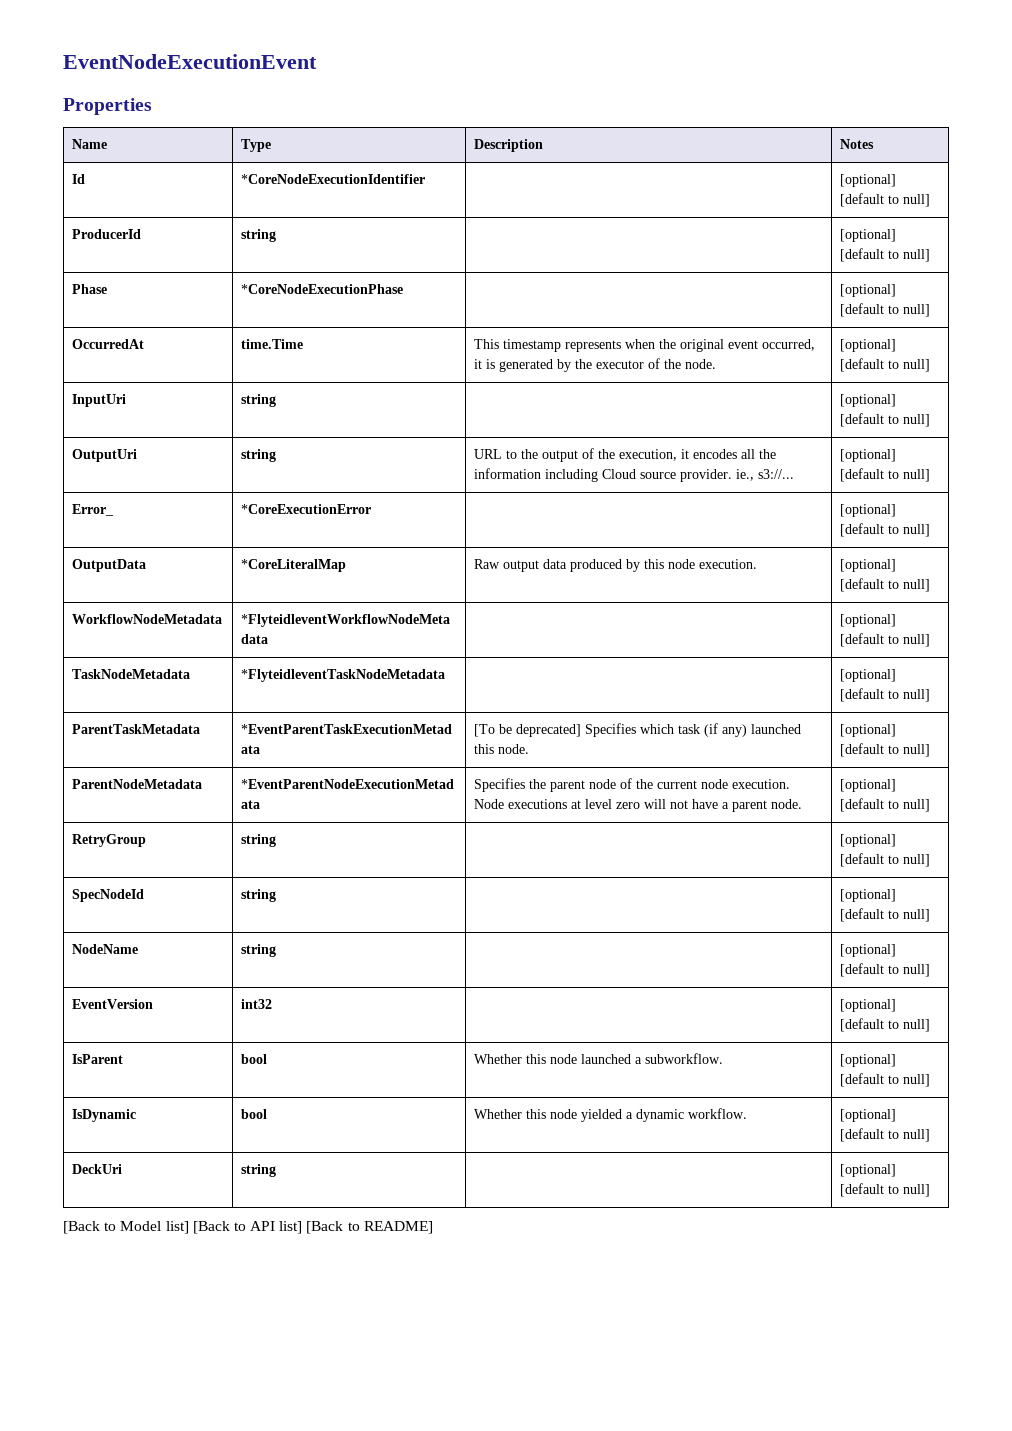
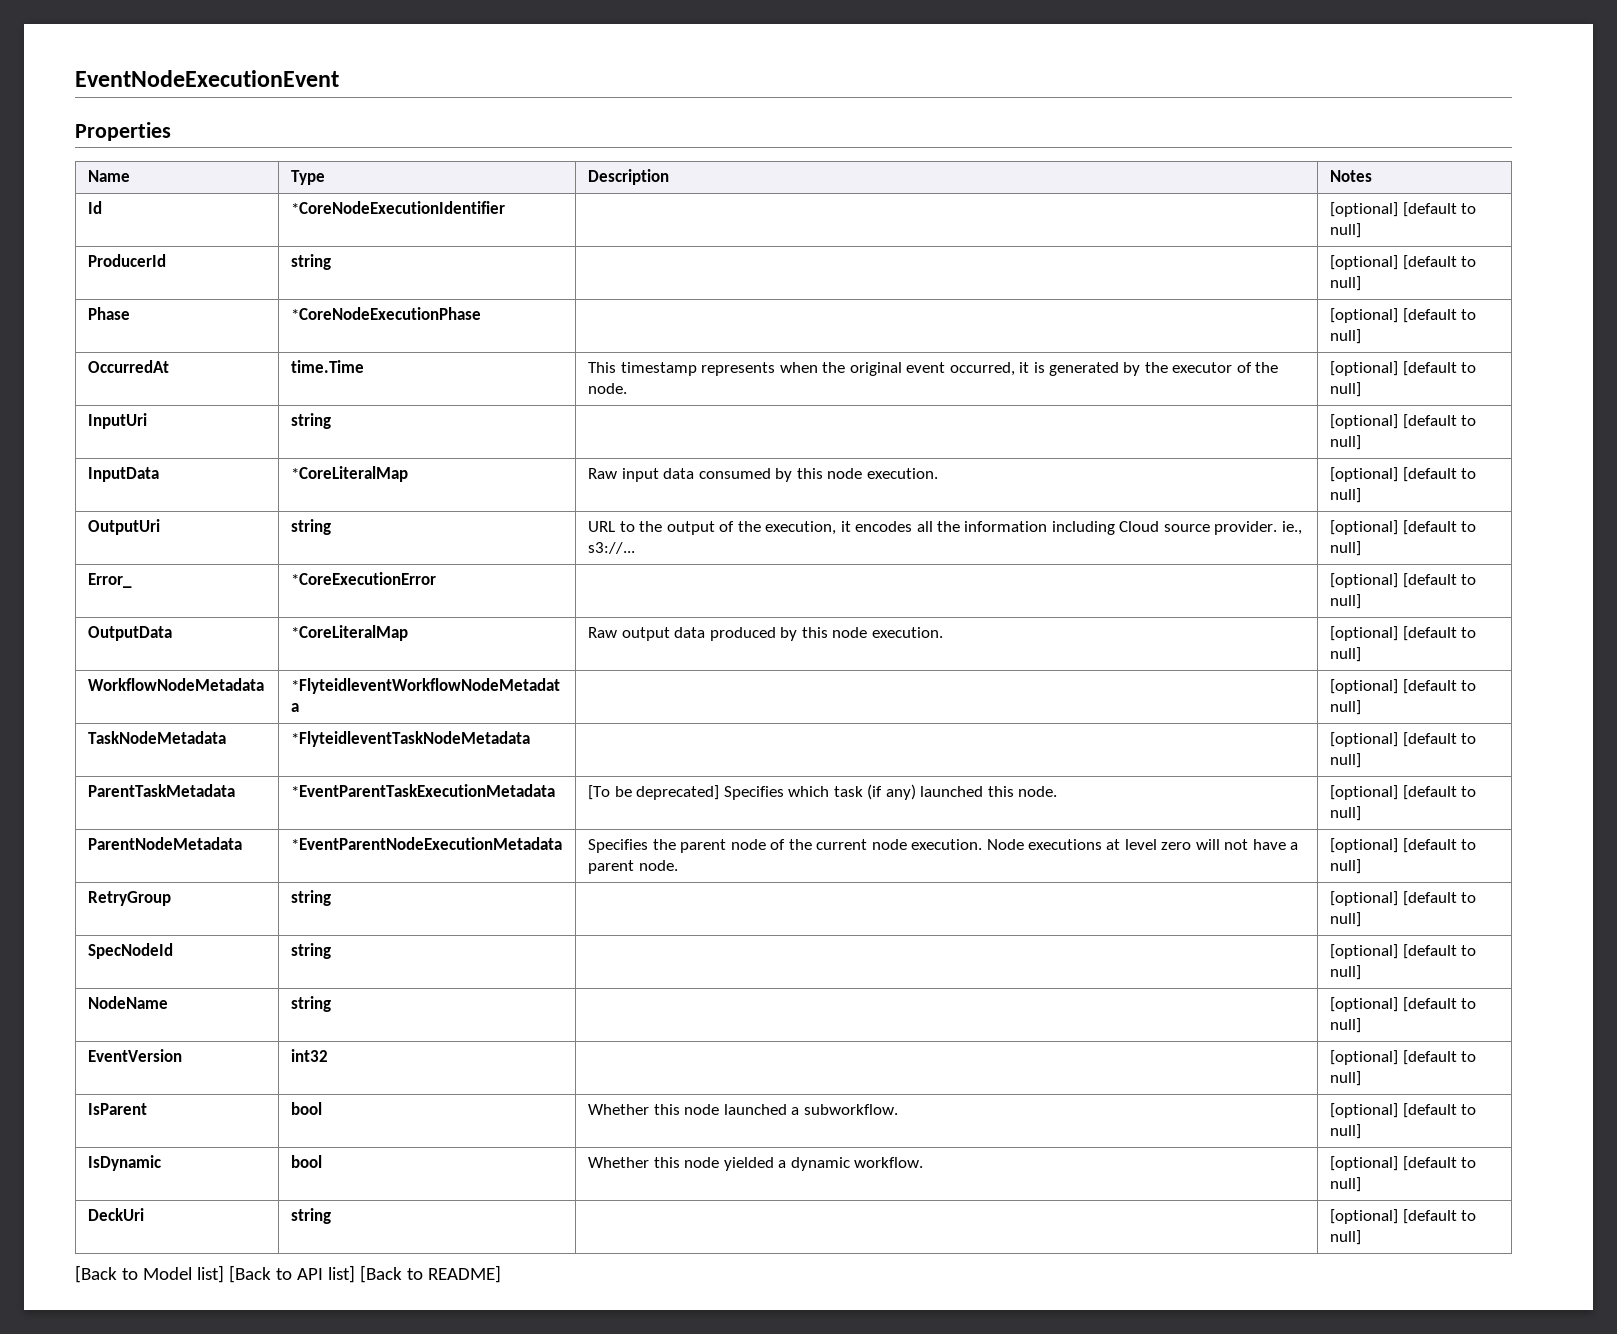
(931, 420) none -> [88,467,160,482] [291,466,409,482] [588,468,938,482] [1330,467,1477,482] [1330,488,1362,503] // InputData | *CoreLiteralMap | Raw input data consumed by this node execution. | [optional] [default to null]

